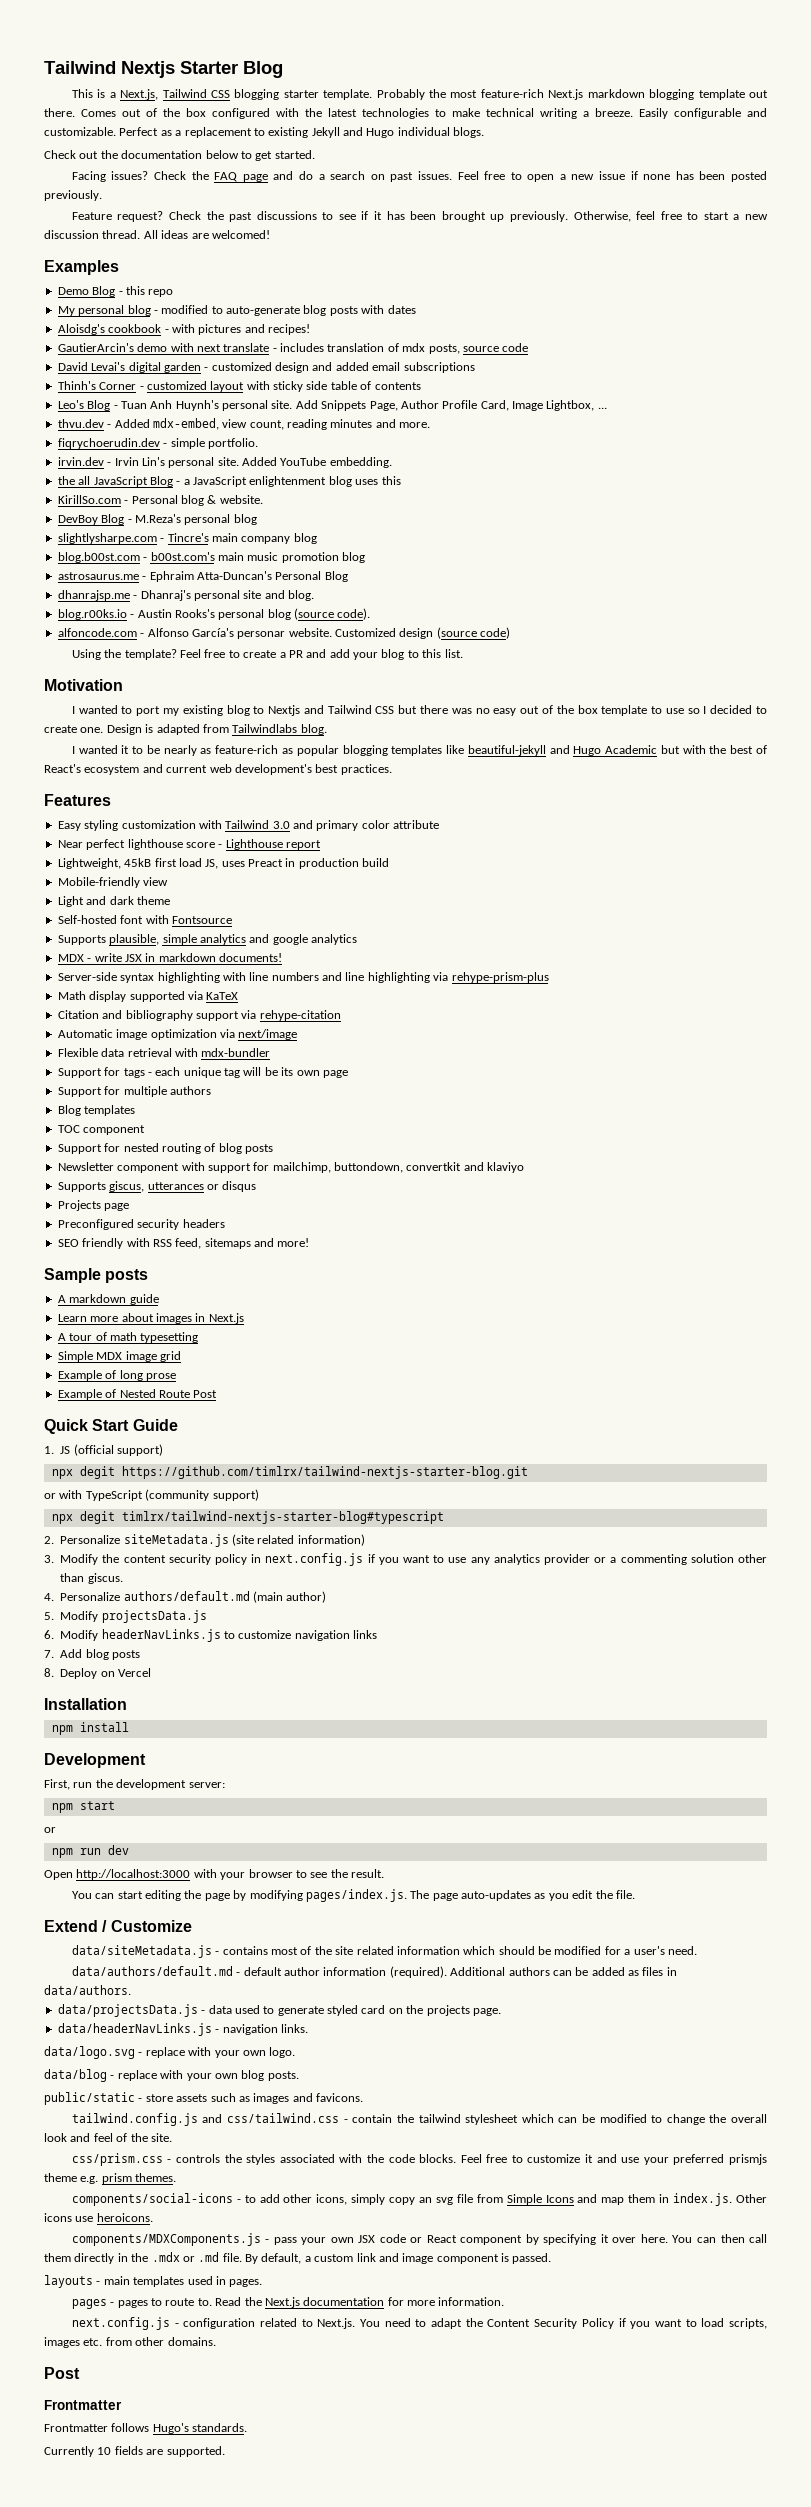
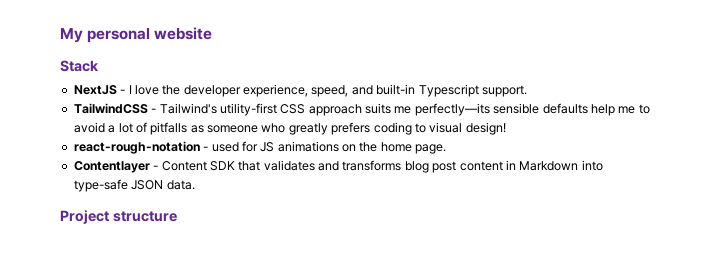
[44,61,283,78] [71,89,768,100] [44,108,767,119] [44,127,485,138] [44,150,315,161] [71,171,768,182] [44,190,102,201] [71,211,769,222] [44,230,270,239] [44,260,119,275] [57,286,174,297] [57,305,416,316] [57,324,310,335] [57,343,529,354] [57,362,475,373] [57,381,421,392] [57,400,607,411] [57,418,431,430] [57,438,258,449] [57,457,392,468] [57,476,401,487] [57,495,263,506] [57,514,257,525] [57,533,317,544] [57,552,365,563] [57,571,348,582] [57,590,314,601] [57,608,371,620] [57,627,511,639] [71,649,463,660] [44,679,123,691] [71,705,768,716] [44,724,327,735] [71,745,768,756] [44,764,392,775] [44,794,111,806] [57,820,440,831] [57,839,321,850] [57,858,390,869] [57,877,169,888] [57,896,170,907] [57,915,232,924] [57,934,357,945] [57,953,282,962] [57,972,549,983] [57,991,239,1002] [57,1010,341,1021] [57,1029,298,1040] [57,1048,271,1057] [57,1067,348,1078] [57,1086,211,1097] [57,1105,136,1116] [57,1125,146,1135] [57,1143,273,1154] [57,1162,525,1173] [57,1181,257,1192] [57,1200,130,1211] [57,1219,225,1230] [57,1238,310,1249] [44,1268,149,1283] [57,1294,159,1305] [57,1313,244,1324] [57,1332,199,1343] [57,1351,181,1362] [57,1370,176,1381] [57,1389,218,1400] [44,1419,178,1434] [44,1444,163,1456] [51,1466,528,1479] [44,1489,259,1501] [51,1511,444,1524] [44,1534,365,1547] [44,1553,768,1566] [60,1573,123,1584] [44,1591,327,1603] [44,1610,207,1623] [44,1629,378,1642] [44,1649,140,1660] [44,1668,151,1679] [44,1698,127,1710] [51,1722,129,1735] [44,1753,146,1768] [44,1779,225,1790] [51,1801,115,1813] [44,1827,56,1833] [51,1845,129,1858] [44,1869,384,1880] [71,1889,635,1902] [44,1920,192,1932] [71,1945,697,1958] [71,1966,677,1978] [44,1985,131,1995] [57,2004,386,2017] Tailwind Nextjs Starter Blog // This is a Next.js, Tailwind CSS blogging starter template. Probably the most feature-rich Next.js markdown blogging template out there. Comes out of the box configured with the latest technologies to make technical writing a breeze. Easily configurable and customizable. Perfect as a replacement to existing Jekyll and Hugo individual blogs. // Check out the documentation below to get started. // Facing issues? Check the FAQ page and do a search on past issues. Feel free to open a new issue if none has been posted previously. // Feature request? Check the past discussions to see if it has been brought up previously. Otherwise, feel free to start a new discussion thread. All ideas are welcomed! // Examples // Demo Blog - this repo // My personal blog - modified to auto-generate blog posts with dates // Aloisdg's cookbook - with pictures and recipes! // GautierArcin's demo with next translate - includes translation of mdx posts, source code // David Levai's digital garden - customized design and added email subscriptions // Thinh's Corner - customized layout with sticky side table of contents // Leo's Blog - Tuan Anh Huynh's personal site. Add Snippets Page, Author Profile Card, Image Lightbox, ... // thvu.dev - Added mdx-embed, view count, reading minutes and more. // fiqrychoerudin.dev - simple portfolio. // irvin.dev - Irvin Lin's personal site. Added YouTube embedding. // the all JavaScript Blog - a JavaScript enlightenment blog uses this // KirillSo.com - Personal blog & website. // DevBoy Blog - M.Reza's personal blog // slightlysharpe.com - Tincre's main company blog // blog.b00st.com - b00st.com's main music promotion blog // astrosaurus.me - Ephraim Atta-Duncan's Personal Blog // dhanrajsp.me - Dhanraj's personal site and blog. // blog.r00ks.io - Austin Rooks's personal blog (source code). // alfoncode.com - Alfonso García's personar website. Customized design (source code) // Using the template? Feel free to create a PR and add your blog to this list. // Motivation // I wanted to port my existing blog to Nextjs and Tailwind CSS but there was no easy out of the box template to use so I decided to create one. Design is adapted from Tailwindlabs blog. // I wanted it to be nearly as feature-rich as popular blogging templates like beautiful-jekyll and Hugo Academic but with the best of React's ecosystem and current web development's best practices. // Features // Easy styling customization with Tailwind 3.0 and primary color attribute // Near perfect lighthouse score - Lighthouse report // Lightweight, 45kB first load JS, uses Preact in production build // Mobile-friendly view // Light and dark theme // Self-hosted font with Fontsource // Supports plausible, simple analytics and google analytics // MDX - write JSX in markdown documents! // Server-side syntax highlighting with line numbers and line highlighting via rehype-prism-plus // Math display supported via KaTeX // Citation and bibliography support via rehype-citation // Automatic image optimization via next/image // Flexible data retrieval with mdx-bundler // Support for tags - each unique tag will be its own page // Support for multiple authors // Blog templates // TOC component // Support for nested routing of blog posts // Newsletter component with support for mailchimp, buttondown, convertkit and klaviyo // Supports giscus, utterances or disqus // Projects page // Preconfigured security headers // SEO friendly with RSS feed, sitemaps and more! // Sample posts // A markdown guide // Learn more about images in Next.js // A tour of math typesetting // Simple MDX image grid // Example of long prose // Example of Nested Route Post // Quick Start Guide // 1. JS (official support) // npx degit https://github.com/timlrx/tailwind-nextjs-starter-blog.git // or with TypeScript (community support) // npx degit timlrx/tailwind-nextjs-starter-blog#typescript // 2. Personalize siteMetadata.js (site related information) // 3. Modify the content security policy in next.config.js if you want to use any analytics provider or a commenting solution other than giscus. // 4. Personalize authors/default.md (main author) // 5. Modify projectsData.js // 6. Modify headerNavLinks.js to customize navigation links // 7. Add blog posts // 8. Deploy on Vercel // Installation // npm install // Development // First, run the development server: // npm start // or // npm run dev // Open http://localhost:3000 with your browser to see the result. // You can start editing the page by modifying pages/index.js. The page auto-updates as you edit the file. // Extend / Customize // data/siteMetadata.js - contains most of the site related information which should be modified for a user's need. // data/authors/default.md - default author information (required). Additional authors can be added as files in data/authors. // data/projectsData.js - data used to generate styled card -> [60,27,213,43] [60,60,99,72] [73,84,527,97] [73,103,650,116] [73,122,506,135] [73,141,339,154] My personal website // Stack // NextJS - I love the developer experience, speed, and built-in Typescript support. // TailwindCSS - Tailwind's utility-first CSS approach suits me perfectly—its sensible defaults help me to avoid a lot of pitfalls as someone who greatly prefers coding to visual design! // react-rough-notation - used for JS animations
[426,2005,470,2016] projects -> [380,142,412,152] home
[57,2023,308,2036] [44,2046,296,2059] [44,2069,299,2082] [44,2092,363,2105] [71,2113,767,2126] [44,2133,172,2142] [71,2153,768,2166] [44,2173,177,2184] [71,2193,767,2206] [44,2213,153,2222] [71,2233,767,2246] [44,2252,552,2264] [44,2275,263,2288] [71,2297,505,2309] [71,2317,767,2330] [44,2337,216,2348] [44,2367,80,2379] [44,2400,122,2410] [44,2423,248,2434] [44,2446,225,2457] data/headerNavLinks.js - navigation links. // data/logo.svg - replace with your own logo. // data/blog - replace with your own blog posts. // public/static - store assets such as images and favicons. // tailwind.config.js and css/tailwind.css - contain the tailwind stylesheet which can be modified to change the overall look and feel of the site. // css/prism.css - controls the styles associated with the code blocks. Feel free to customize it and use your preferred prismjs theme e.g. prism themes. // components/social-icons - to add other icons, simply copy an svg file from Simple Icons and map them in index.js. Other icons use heroicons. // components/MDXComponents.js - pass your own JSX code or React component by specifying it over here. You can then call them directly in the .mdx or .md file. By default, a custom link and image component is passed. // layouts - main templates used in pages. // pages - pages to route to. Read the Next.js documentation for more information. // next.config.js - configuration related to Next.js. You need to adapt the Content Security Policy if you want to load scripts, images etc. from other domains. // Post // Frontmatter // Frontmatter follows Hugo's standards. // Currently 10 fields are supported. -> [73,160,603,173] [73,179,195,192] [60,210,177,224] Contentlayer - Content SDK that validates and transforms blog post content in Markdown into type-safe JSON data. // Project structure

